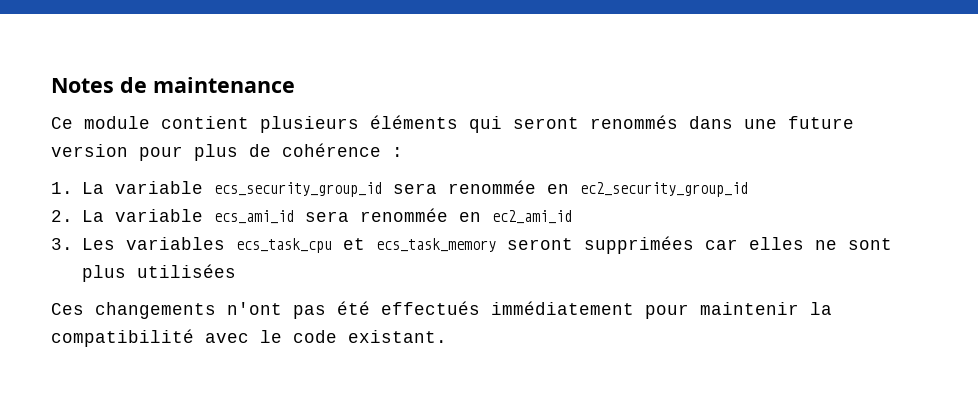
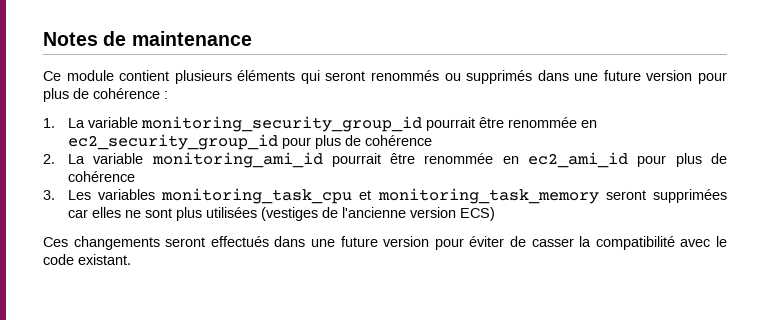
(678, 122) none -> [444,70,533,84] ou supprimés
[213,182,437,197] ecs_security_group_id sera -> [140,116,504,132] monitoring_security_group_id pourrait être
(748, 189) none -> [281,135,432,149] pour plus de cohérence
[213,210,349,224] ecs_ami_id sera -> [151,152,416,168] monitoring_ami_id pourrait être
(572, 217) none -> [637,153,727,167] [67,171,135,182] pour plus de cohérence
[235,238,496,253] ecs_task_cpu et ecs_task_memory -> [161,188,599,204] monitoring_task_cpu et monitoring_task_memory
[51,301,799,319] // Ces changements n'ont pas été effectués immédiatement pour maintenir -> [260,207,495,221] [43,236,574,250] (vestiges de l'ancienne version ECS) // Ces changements seront effectués dans une future version pour éviter de casser

